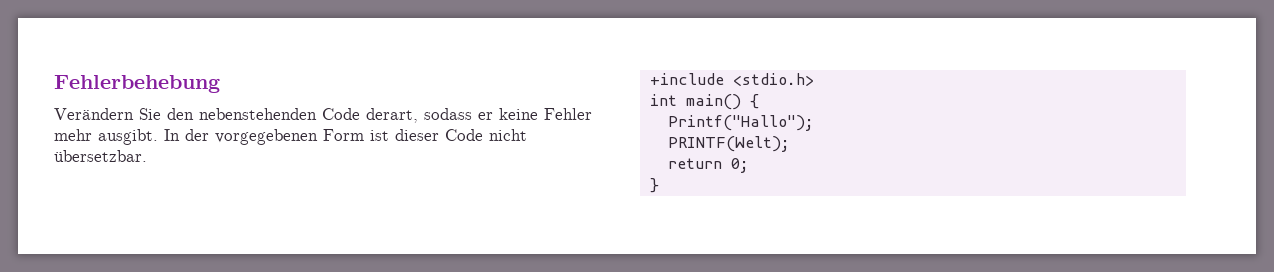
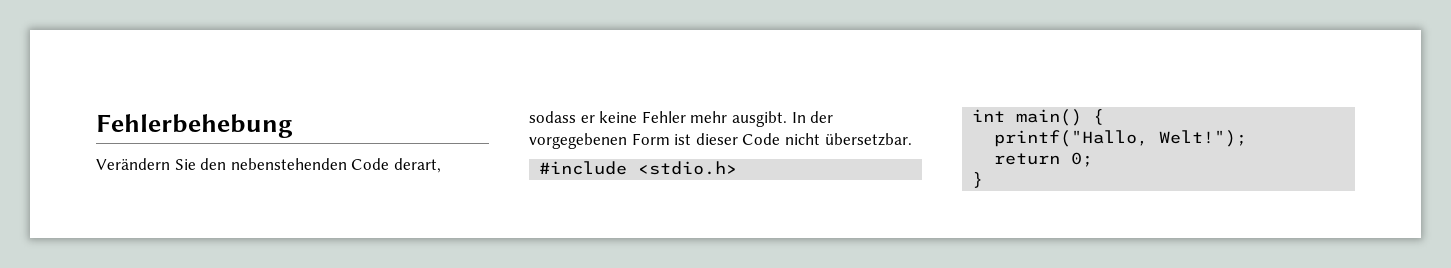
[649,73,724,85] +include -> [539,161,628,175] #include
[667,115,814,131] [667,136,790,152] Printf("Hallo"); // PRINTF(Welt); -> [994,130,1248,147] printf("Hallo, Welt!");

